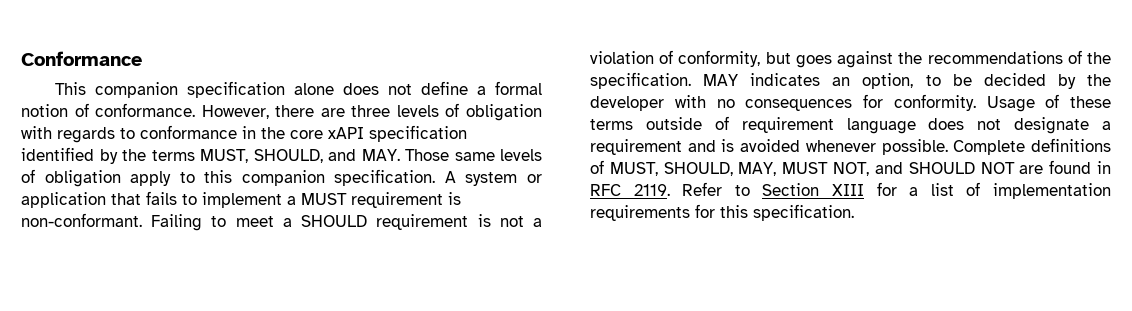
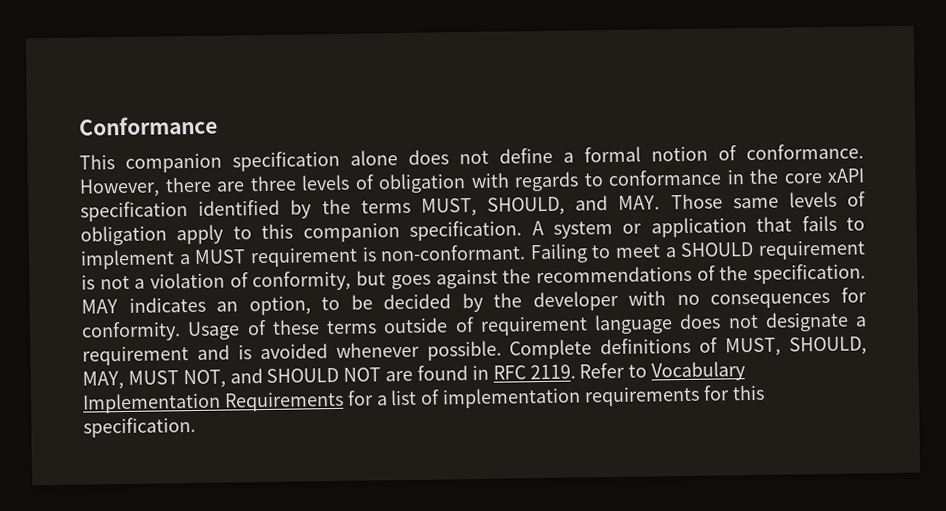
[762,183,864,196] Section XIII -> [651,361,747,382] [82,390,344,414] Vocabulary Implementation Requirements

